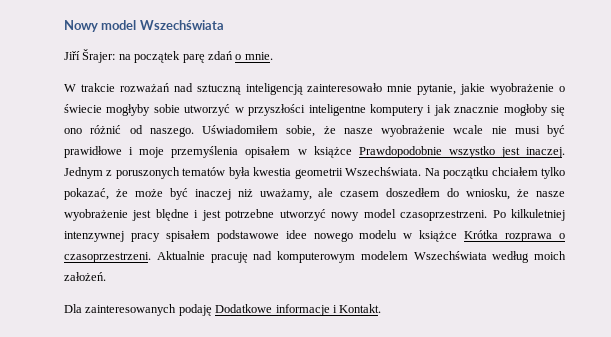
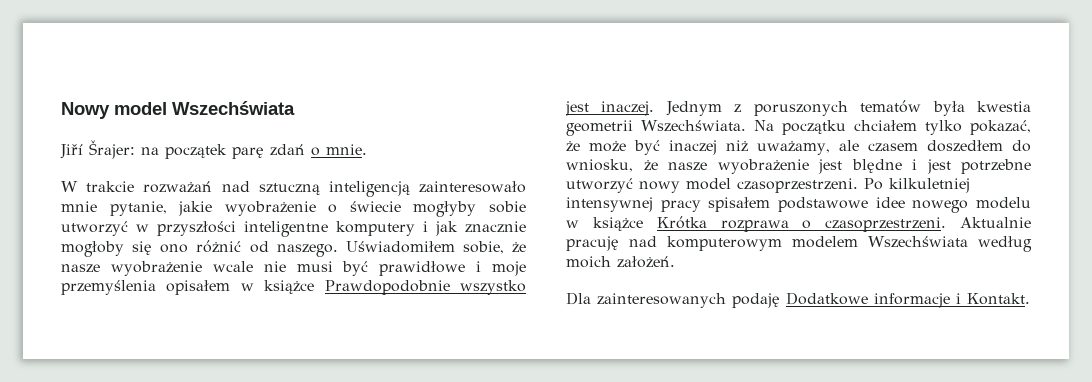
[64,231,124,242] intenzywnej -> [566,197,653,212] intensywnej

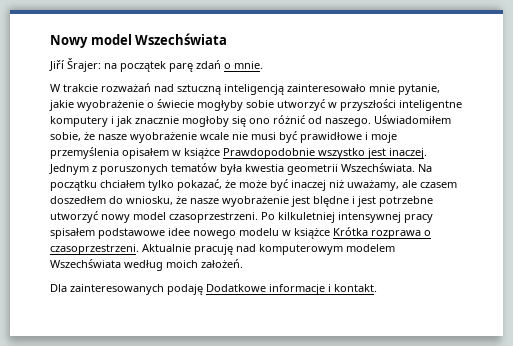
[967,293,1030,305] Kontakt. -> [334,284,377,292] kontakt.

